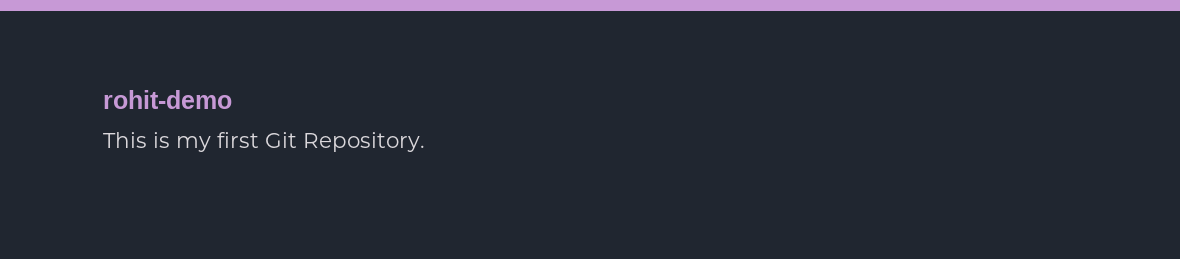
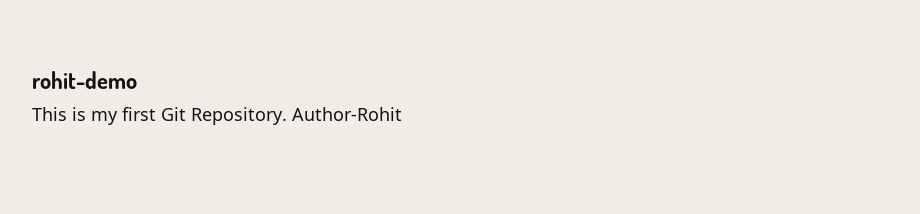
(425, 142) none -> [292,107,402,121] Author-Rohit

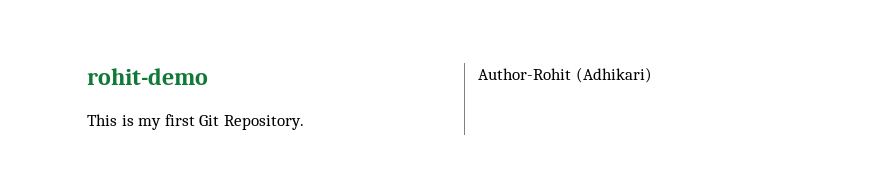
[292,107,402,121] Author-Rohit -> [478,67,652,83] // Author-Rohit (Adhikari)

